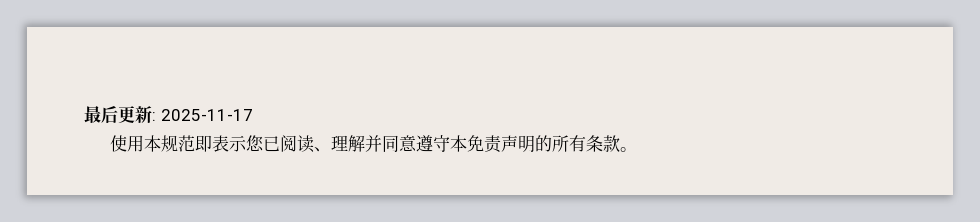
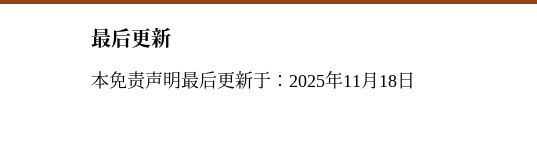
[84,106,253,124] [109,135,637,153] 最后更新: 2025-11-17 // 使用本规范即表示您已阅读、理解并同意遵守本免责声明的所有条款。 -> [91,27,171,48] [91,70,415,90] 最后更新 // 本免责声明最后更新于：2025年11月18日

